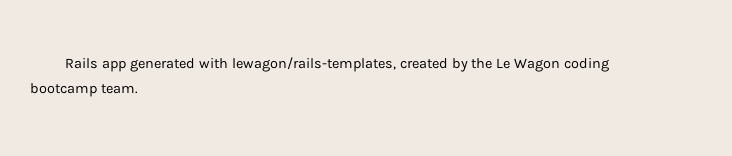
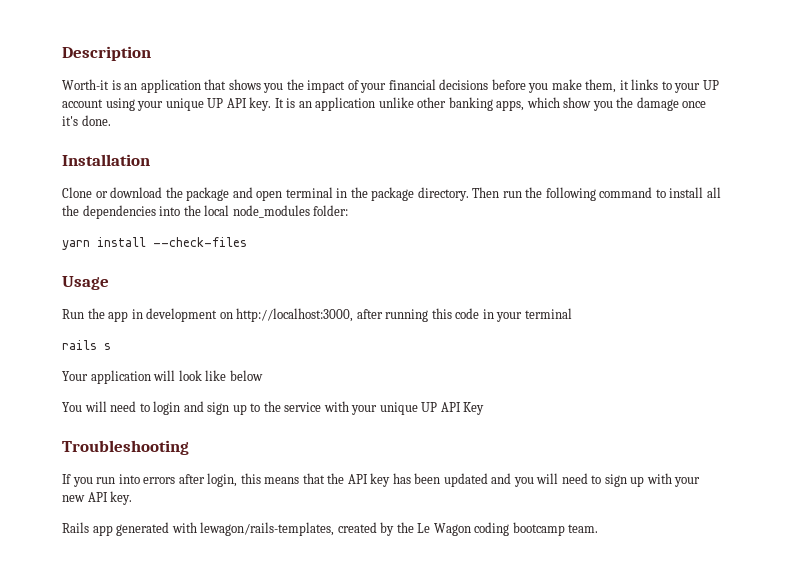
(65, 63) none -> [62,46,151,61] [62,79,719,93] [62,97,707,111] [62,115,111,126] [62,154,150,166] [62,187,721,201] [62,205,349,219] [62,237,247,250] [62,276,109,290] [62,308,572,322] [62,340,111,350] [62,370,263,384] [62,401,485,415] [62,440,189,455] [62,473,701,487] [62,491,133,505] Description // Worth-it is an application that shows you the impact of your financial decisions before you make them, it links to your UP account using your unique UP API key. It is an application unlike other banking apps, which show you the damage once it's done. // Installation // Clone or download the package and open terminal in the package directory. Then run the following command to install all the dependencies into the local node_modules folder: // yarn install --check-files // Usage // Run the app in development on http://localhost:3000, after running this code in your terminal // rails s // Your application will look like below // You will need to login and sign up to the service with your unique UP API Key // Troubleshooting // If you run into errors after login, this means that the API key has been updated and you will need to sign up with your new API key. //

